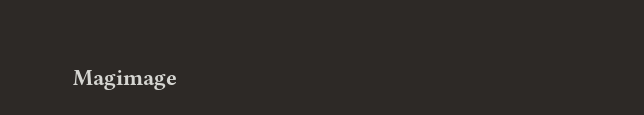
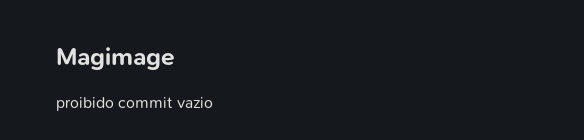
(177, 80) none -> [56,97,213,111] // proibido commit vazio

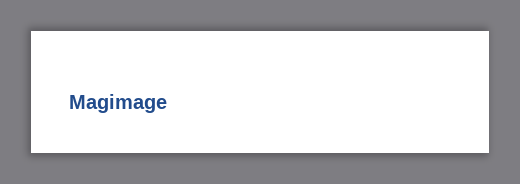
[56,97,213,111] // proibido commit vazio -> (167, 103) none

